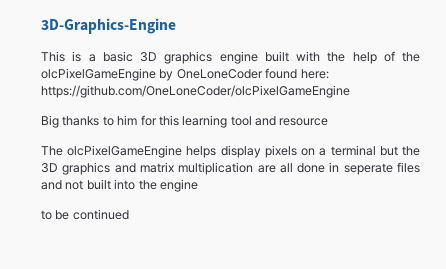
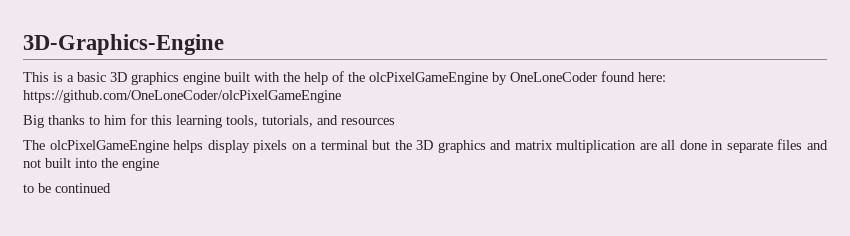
[230,116,329,126] tool and resource -> [226,115,395,127] tools, tutorials, and resources
[343,163,393,175] seperate -> [726,141,773,153] separate

